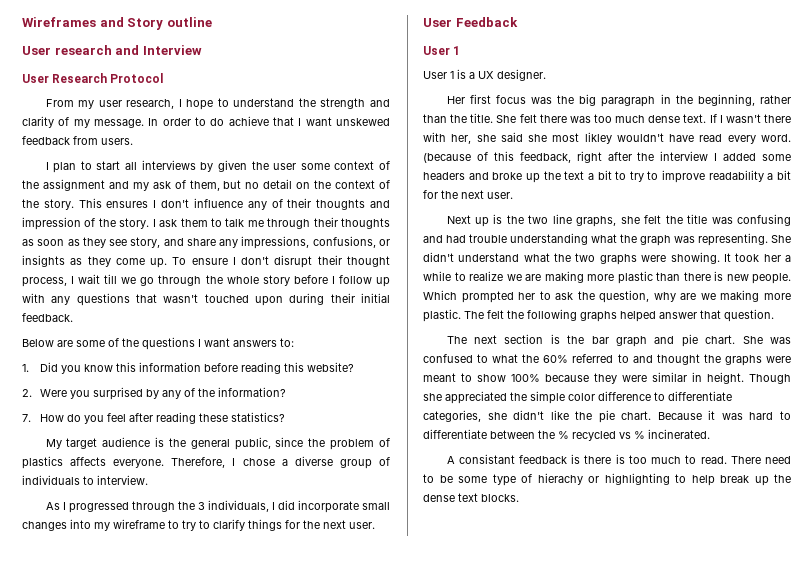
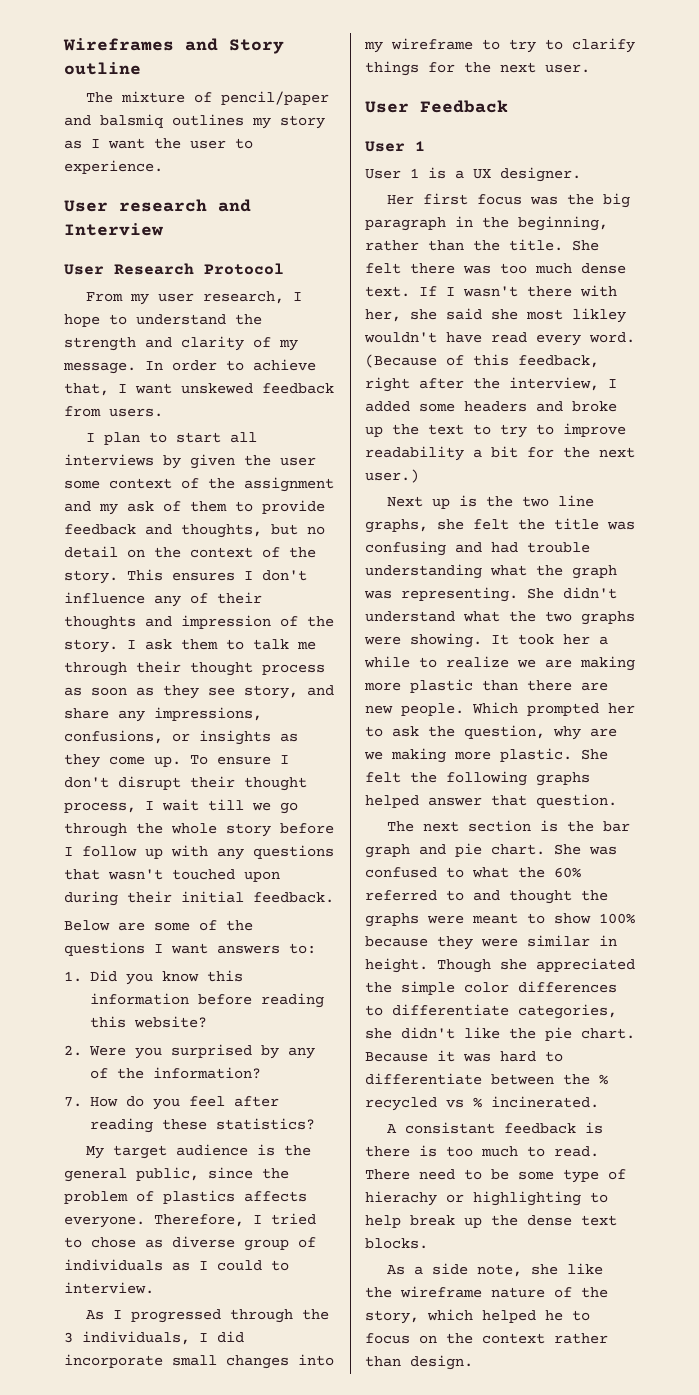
(212, 22) none -> [85,91,329,105] [64,114,325,129] [64,138,253,149] [64,160,163,174] // The mixture of pencil/paper and balsmiq outlines my story as I want the user to experience.
[210,116,294,126] do achieve that -> [253,359,316,371] [64,383,109,396] achieve that,
[189,180,220,191] them, -> [190,500,325,514] [64,524,262,538] them to provide feedback and thoughts,
[341,218,390,229] thoughts -> [190,662,325,676] thought process
[242,458,288,466] chose a -> [271,1213,316,1225] [64,1237,163,1248] tried to chose as
(80, 480) none -> [172,1260,262,1271] as I could
[423,153,471,163] (because -> [365,354,437,368] (Because
[660,151,709,161] interview -> [509,377,599,391] interview,
[587,170,612,180] a bit -> (464, 429) none
[487,192,513,199] user. -> [365,469,419,483] user.)
[714,271,723,281] is -> [581,682,608,691] are
[464,311,484,319] The -> [581,749,608,760] She
[598,391,651,401] difference -> [518,981,617,993] differences
(519, 498) none -> [386,1263,603,1277] [365,1286,608,1298] [365,1309,590,1324] [365,1333,608,1344] [365,1355,473,1370] // As a side note, she like the wireframe nature of the story, which helped he to focus on the context rather than design.

